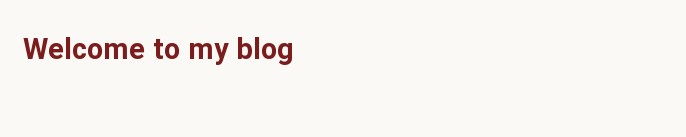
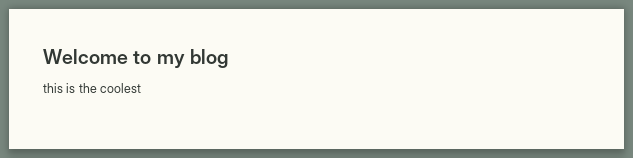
(295, 51) none -> [43,83,142,93] // this is the coolest

